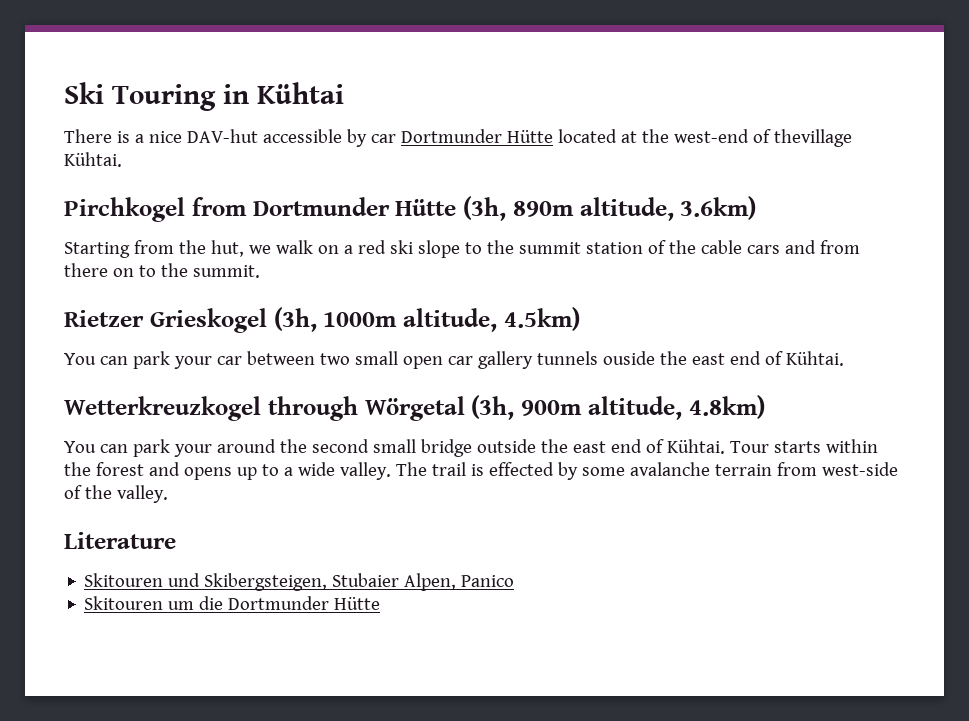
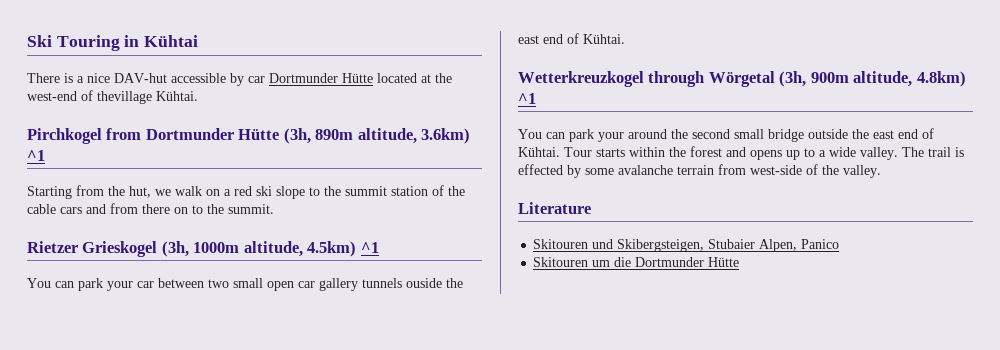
(757, 208) none -> [27,150,45,161] ^1
(580, 319) none -> [360,242,379,253] ^1
(765, 407) none -> [518,93,536,104] ^1

